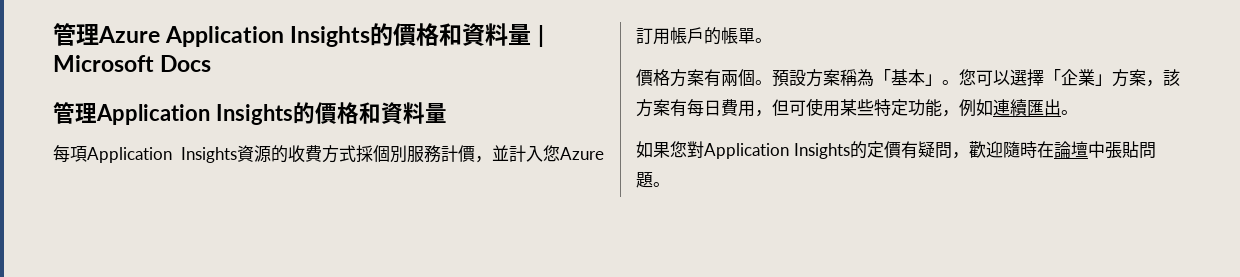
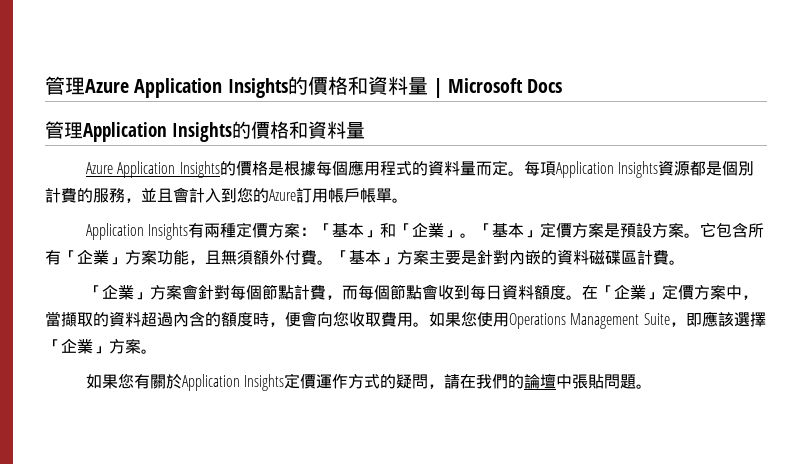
[53,145,560,163] 每項Application Insights資源的收費方式採個別服務計價，並計入您 -> [86,160,755,178] [45,187,269,203] Azure Application Insights的價格是根據每個應用程式的資料量而定。每項Application Insights資源都是個別計費的服務，並且會計入到您的
[704,27,721,45] 的 -> (360, 195) none
[636,69,1180,87] [636,98,1061,117] 價格方案有兩個。預設方案稱為「基本」。您可以選擇「企業」方案，該方案有每日費用，但可使用某些特定功能，例如連續匯出 -> [86,222,765,240] [45,249,685,265] [86,284,759,300] [45,311,766,329] [45,338,141,354] Application Insights有兩種定價方案：「基本」和「企業」。「基本」定價方案是預設方案。它包含所有「企業」方案功能，且無須額外付費。「基本」方案主要是針對內嵌的資料磁碟區計費。 // 「企業」方案會針對每個節點計費，而每個節點會收到每日資料額度。在「企業」定價方案中，當擷取的資料超過內含的額度時，便會向您收取費用。如果您使用Operations Management Suite，即應該選擇「企業」方案
[687,141,1054,159] 對Application Insights的定價有疑問，歡迎隨時在 -> [134,373,525,391] 有關於Application Insights定價運作方式的疑問，請在我們的

